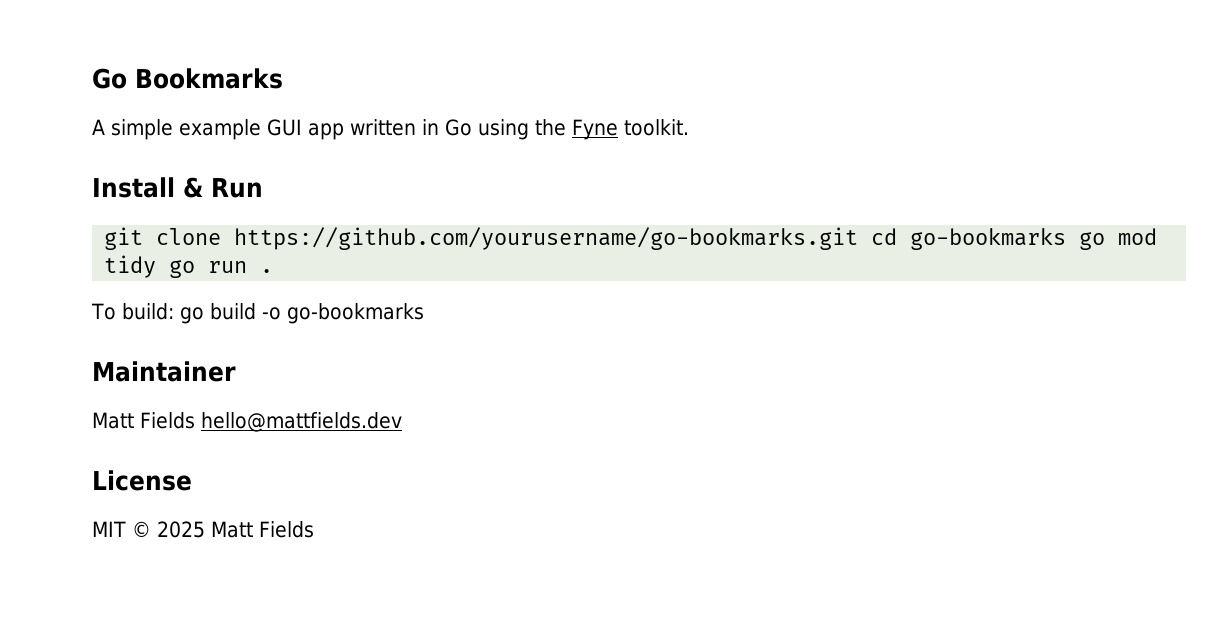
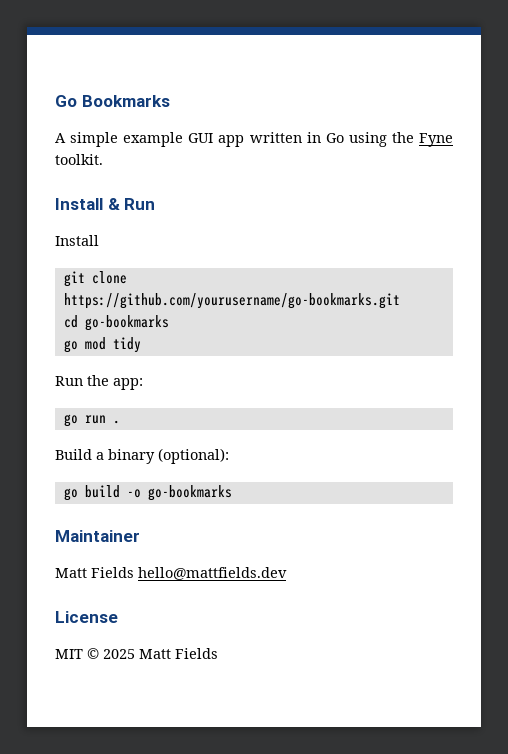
(263, 188) none -> [55,235,99,246] // Install
(859, 238) none -> (400, 301) //
(1067, 239) none -> (169, 323) //
(157, 266) none -> [55,375,143,390] // Run the app: //
[91,303,174,320] To build: -> [55,448,229,464] Build a binary (optional): //

